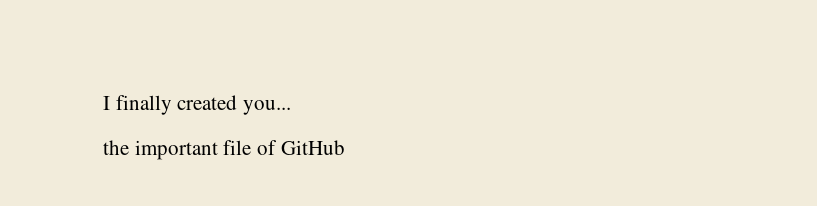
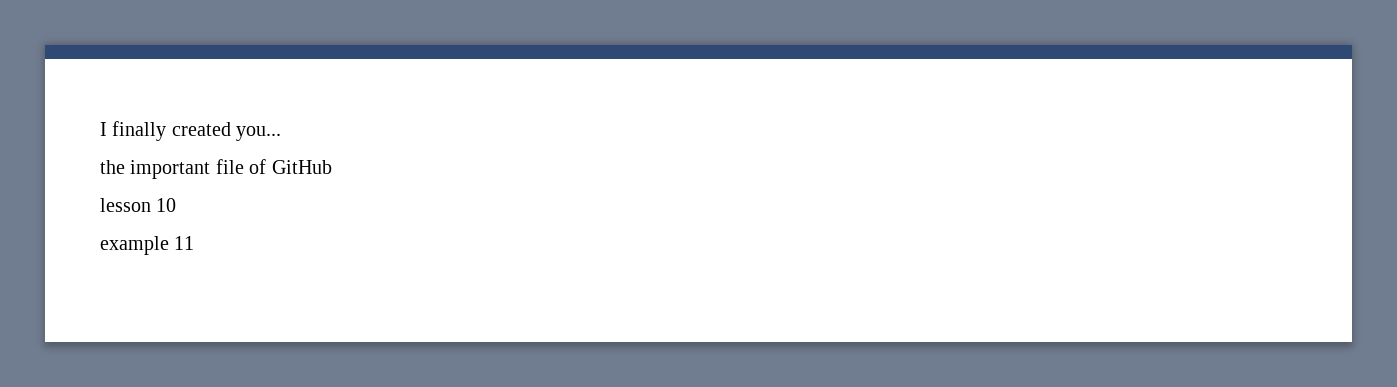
(345, 147) none -> [100,198,177,212] [100,236,195,255] // lesson 10 // example 11

